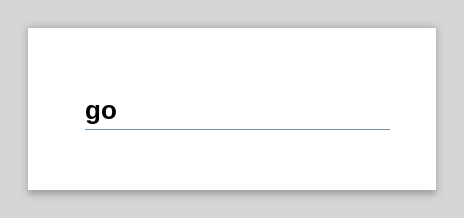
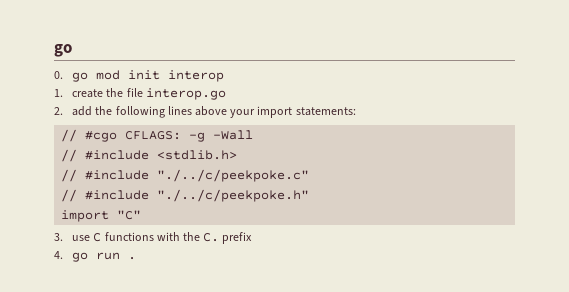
[85,105,117,124] go -> [54,44,72,57] [54,70,225,82] [54,88,226,100] [54,106,356,118] [61,129,254,142] [61,149,238,162] [61,169,310,182] [61,189,310,202] [61,210,142,222] [54,232,253,244] [54,251,137,262] go // 0. go mod init interop // 1. create the file interop.go // 2. add the following lines above your import statements: // // #cgo CFLAGS: -g -Wall // // #include <stdlib.h> // // #include "./../c/peekpoke.c" // // #include "./../c/peekpoke.h" // import "C" // 3. use C functions with the C. prefix // 4. go run .

